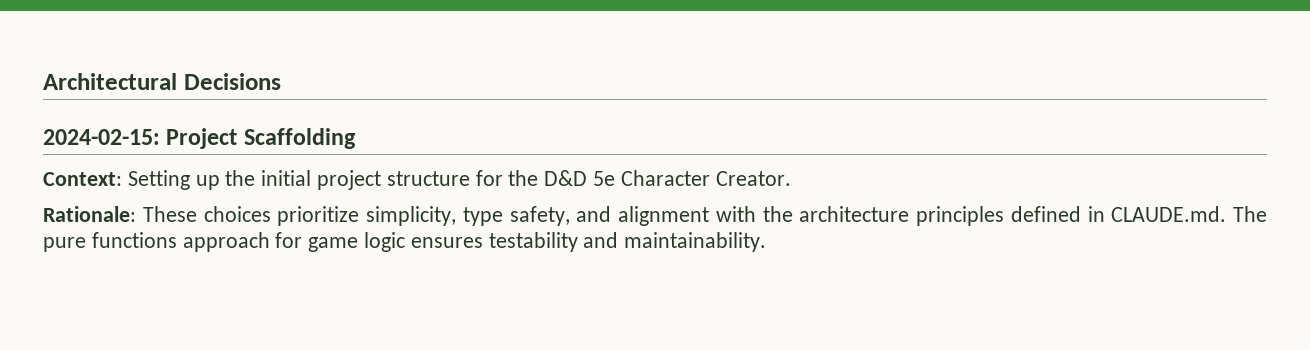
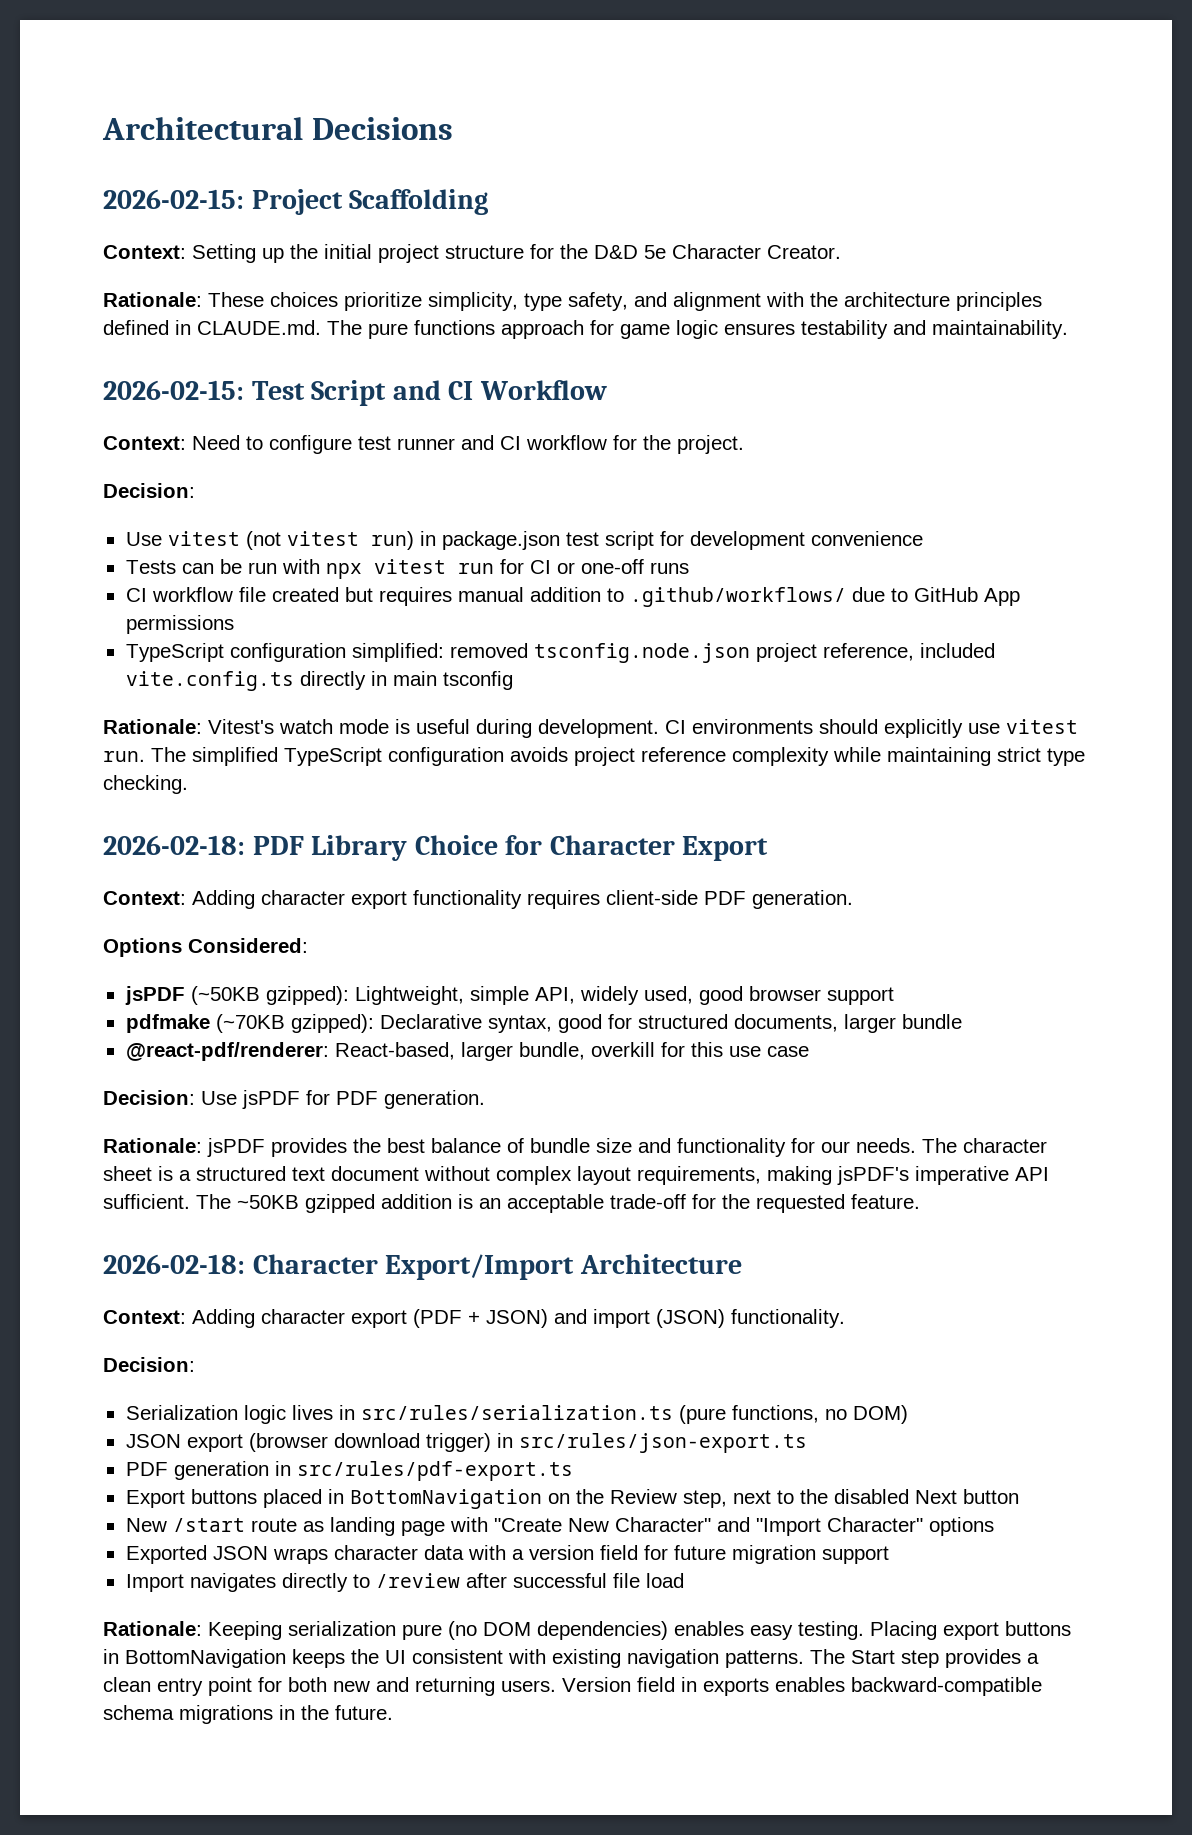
[43,129,160,145] 2024-02-15: -> [103,189,244,209] 2026-02-15:
(767, 242) none -> [103,380,607,406] [103,435,744,454] [103,483,195,498] [125,531,923,550] [125,559,689,579] [125,587,1020,607] [125,615,234,634] [125,643,995,663] [125,671,513,691] [103,719,1078,738] [103,747,1085,766] [103,775,188,794] [103,835,769,861] [103,890,853,909] [103,938,308,957] [124,986,894,1005] [125,1014,962,1033] [125,1042,809,1061] [103,1090,485,1109] [103,1138,1047,1157] [103,1166,1049,1185] [103,1194,920,1213] [103,1254,742,1280] [103,1309,845,1328] [103,1357,195,1372] [125,1405,908,1424] [125,1433,807,1453] [125,1461,573,1481] [125,1489,1019,1509] [125,1517,994,1536] [125,1545,889,1564] [125,1573,684,1592] [103,1621,1071,1640] [103,1649,1039,1668] [103,1677,1042,1696] [103,1705,393,1724] // 2026-02-15: Test Script and CI Workflow // Context: Need to configure test runner and CI workflow for the project. // Decision: // Use vitest (not vitest run) in package.json test script for development convenience // Tests can be run with npx vitest run for CI or one-off runs // CI workflow file created but requires manual addition to .github/workflows/ due to GitHub App permissions // TypeScript configuration simplified: removed tsconfig.node.json project reference, included vite.config.ts directly in main tsconfig // Rationale: Vitest's watch mode is useful during development. CI environments should explicitly use vitest run. The simplified TypeScript configuration avoids project reference complexity while maintaining strict type checking. // 2026-02-18: PDF Library Choice for Character Export // Context: Adding character export functionality requires client-side PDF generation. // Options Considered: // jsPDF (~50KB gzipped): Lightweight, simple API, widely used, good browser support // pdfmake (~70KB gzipped): Declarative syntax, good for structured documents, larger bundle // @react-pdf/renderer: React-based, larger bundle, overkill for this use case // Decision: Use jsPDF for PDF generation. // Rationale: jsPDF provides the best balance of bundle size and functionality for our needs. The character sheet is a structured text document without complex layout requirements, making jsPDF's imperative API sufficient. The ~50KB gzipped addition is an acceptable trade-off for the requested feature. // 2026-02-18: Character Export/Import Architecture // Context: Adding character export (PDF + JSON) and import (JSON) functionality. // Decision: // Serialization logic lives in src/rules/serialization.ts (pure functions, no DOM) // JSON export (browser download trigger) in src/rules/json-export.ts // PDF generation in src/rules/pdf-export.ts // Export buttons placed in BottomNavigation on the Review step, next to the disabled Next button // New /start route as landing page with "Create New Character" and "Import Character" options // Exported JSON wraps character data with a version field for future migration support // Import navigates directly to /review after successful file load // Rationale: Keeping serialization pure (no DOM dependencies) enables easy testing. Placing export buttons in BottomNavigation keeps the UI consistent with existing navigation patterns. The Start step provides a clean entry point for both new and returning users. Version field in exports enables backward-compatible schema migrations in the future.

